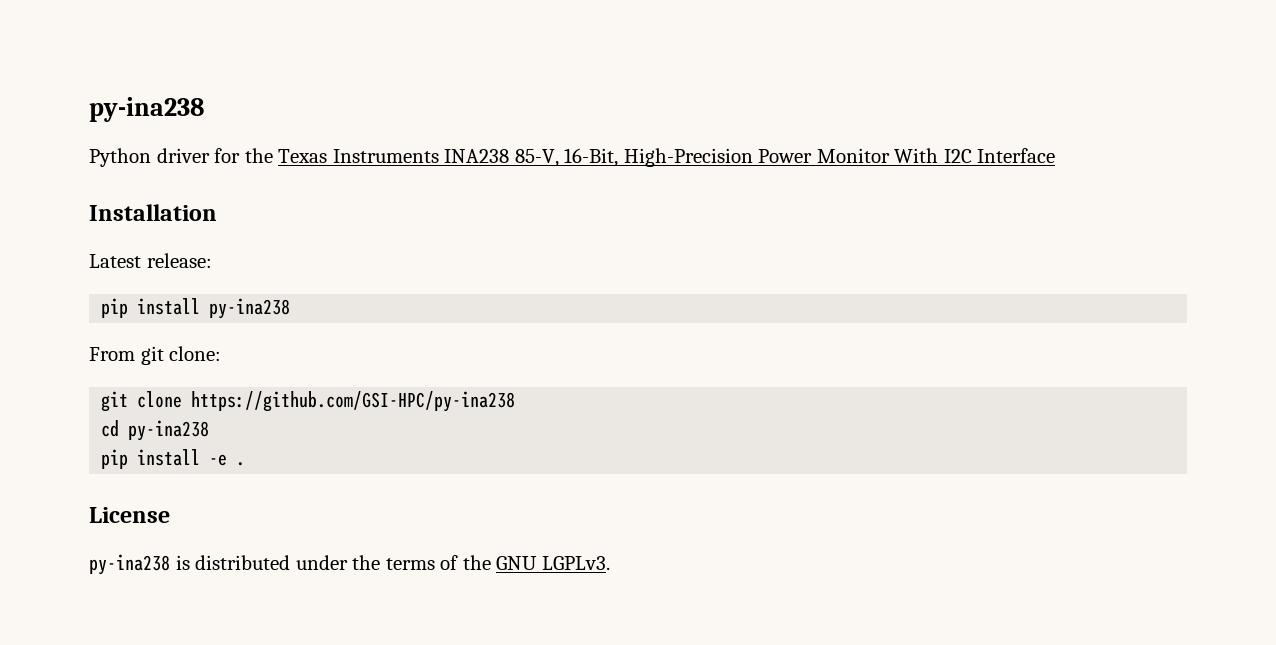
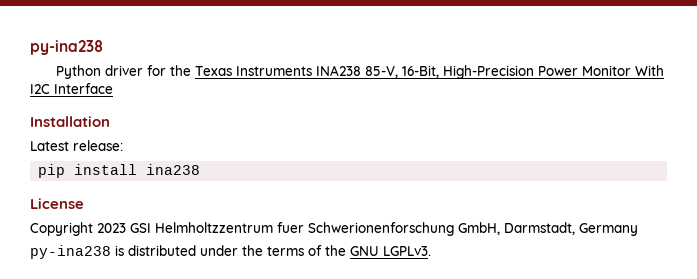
[209,298,291,319] [89,346,222,365] [101,391,516,412] [101,420,210,441] [101,449,246,469] [89,507,170,523] py-ina238 // From git clone: // git clone https://github.com/GSI-HPC/py-ina238 // cd py-ina238 // pip install -e . // License -> [146,164,201,175] [30,198,84,209] [30,222,638,236] ina238 // License // Copyright 2023 GSI Helmholtzzentrum fuer Schwerionenforschung GmbH, Darmstadt, Germany

